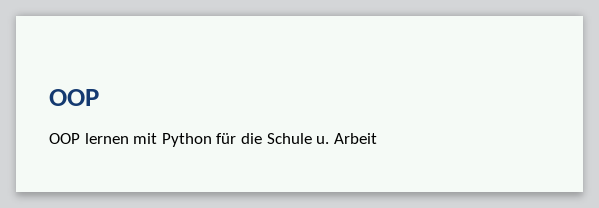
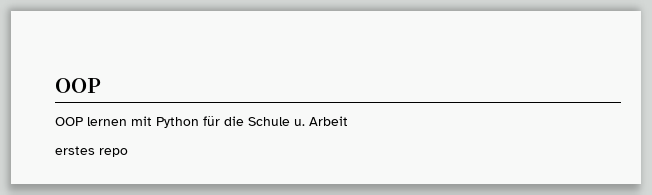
(377, 138) none -> [55,146,128,157] // erstes repo

